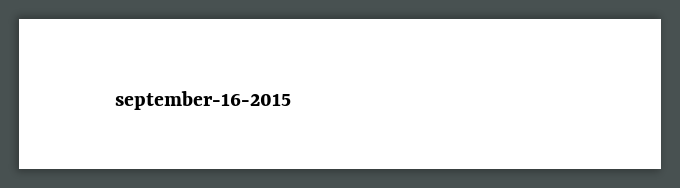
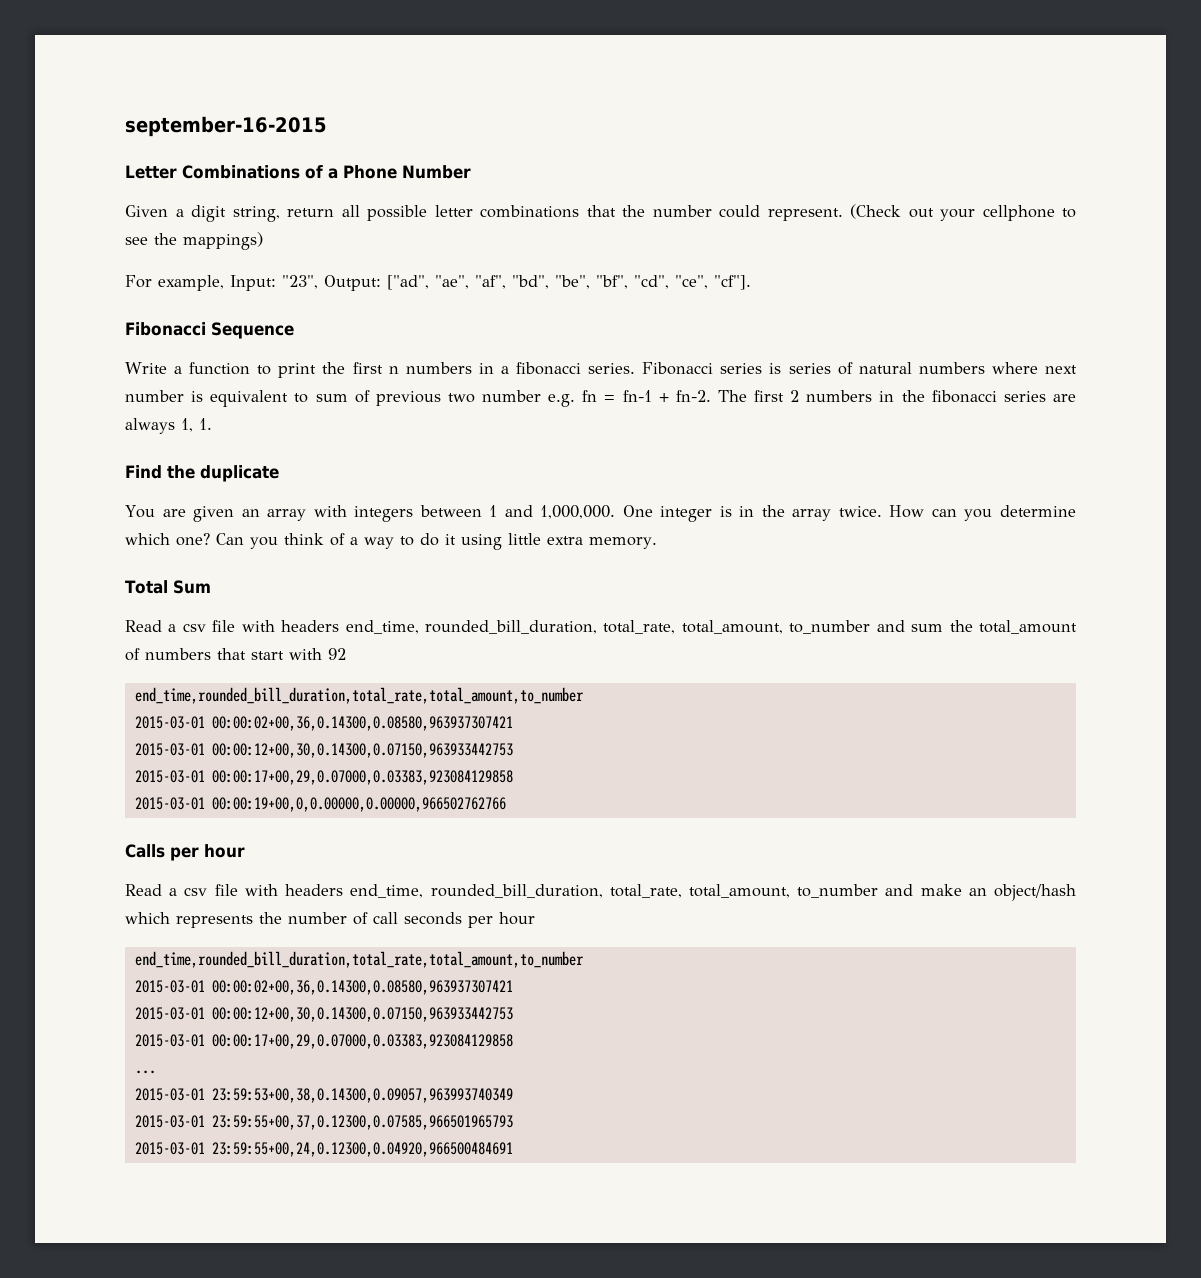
(291, 100) none -> [125,165,471,179] [125,204,1076,222] [125,232,263,250] [125,275,751,291] [125,322,294,339] [125,362,1077,378] [125,390,1077,407] [125,418,212,434] [125,465,279,482] [125,505,1076,522] [125,533,657,550] [125,580,211,594] [125,620,1077,634] [125,648,346,661] [134,687,584,704] [134,716,513,731] [134,743,513,758] [134,770,513,785] [134,797,506,812] [125,844,245,861] [125,884,1076,901] [125,912,535,928] [134,951,584,968] [134,980,513,995] [134,1007,513,1022] [134,1034,513,1049] [134,1070,156,1074] [134,1088,513,1103] [134,1115,513,1130] [134,1142,513,1157] // Letter Combinations of a Phone Number // Given a digit string, return all possible letter combinations that the number could represent. (Check out your cellphone to see the mappings) // For example, Input: "23", Output: ["ad", "ae", "af", "bd", "be", "bf", "cd", "ce", "cf"]. // Fibonacci Sequence // Write a function to print the first n numbers in a fibonacci series. Fibonacci series is series of natural numbers where next number is equivalent to sum of previous two number e.g. fn = fn-1 + fn-2. The first 2 numbers in the fibonacci series are always 1, 1. // Find the duplicate // You are given an array with integers between 1 and 1,000,000. One integer is in the array twice. How can you determine which one? Can you think of a way to do it using little extra memory. // Total Sum // Read a csv file with headers end_time, rounded_bill_duration, total_rate, total_amount, to_number and sum the total_amount of numbers that start with 92 // end_time,rounded_bill_duration,total_rate,total_amount,to_number // 2015-03-01 00:00:02+00,36,0.14300,0.08580,963937307421 // 2015-03-01 00:00:12+00,30,0.14300,0.07150,963933442753 // 2015-03-01 00:00:17+00,29,0.07000,0.03383,923084129858 // 2015-03-01 00:00:19+00,0,0.00000,0.00000,966502762766 // Calls per hour // Read a csv file with headers end_time, rounded_bill_duration, total_rate, total_amount, to_number and make an object/hash which represents the number of call seconds per hour // end_time,rounded_bill_duration,total_rate,total_amount,to_number // 2015-03-01 00:00:02+00,36,0.14300,0.08580,963937307421 // 2015-03-01 00:00:12+00,30,0.14300,0.07150,963933442753 // 2015-03-01 00:00:17+00,29,0.07000,0.03383,923084129858 // ... // 2015-03-01 23:59:53+00,38,0.14300,0.09057,963993740349 // 2015-03-01 23:59:55+00,37,0.12300,0.07585,966501965793 // 2015-03-01 23:59:55+00,24,0.12300,0.04920,966500484691

